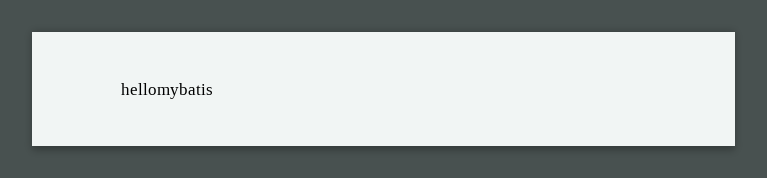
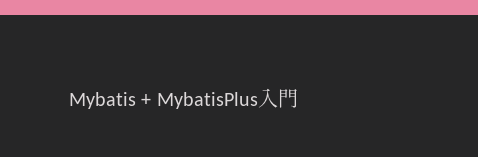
[121,83,213,99] hellomybatis -> [69,88,298,109] Mybatis + MybatisPlus入門

